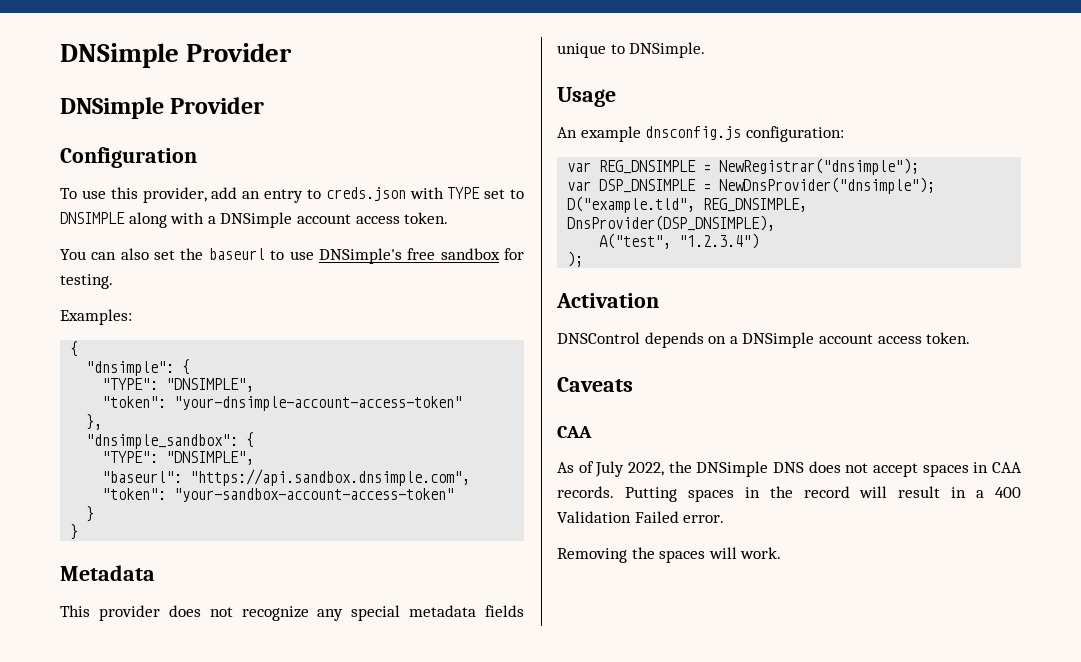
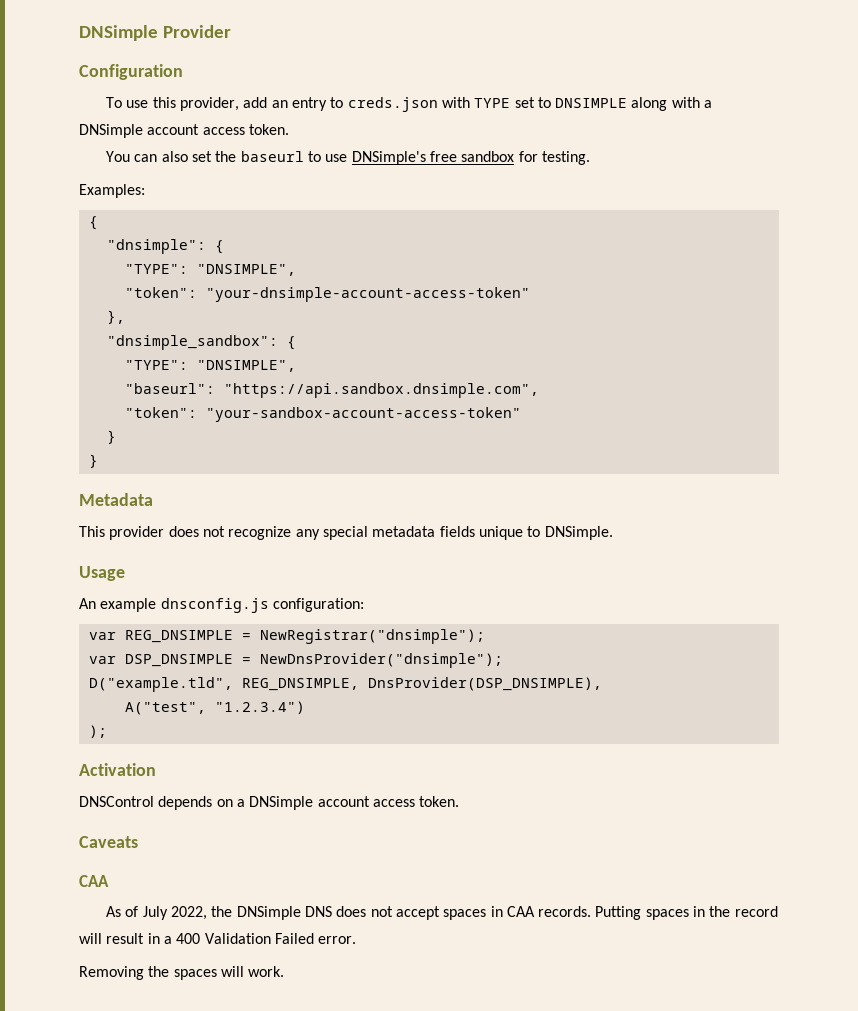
[60,43,293,68] [60,97,265,119] DNSimple Provider // DNSimple Provider -> [79,25,231,41] DNSimple Provider

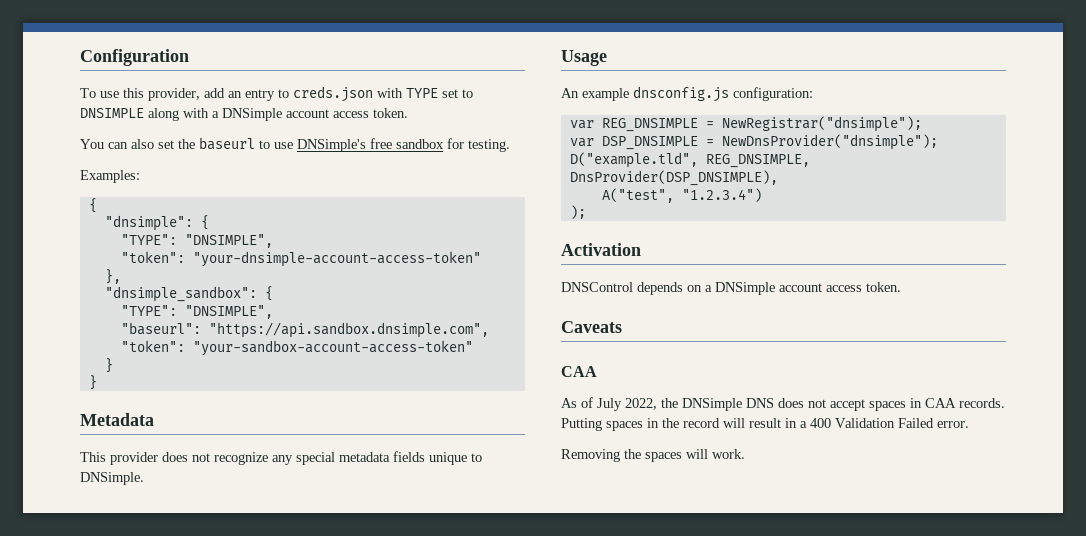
[79,25,231,41] DNSimple Provider // -> (80, 57) none

